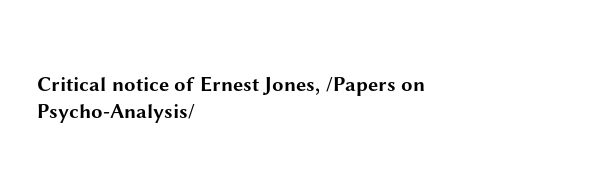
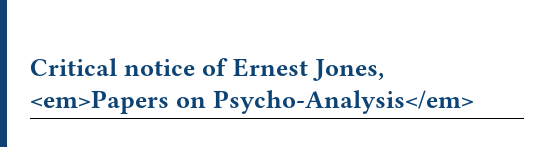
[325,77,426,96] [37,104,195,123] /Papers on Psycho-Analysis/ -> [30,90,474,114] <em>Papers on Psycho-Analysis</em>

